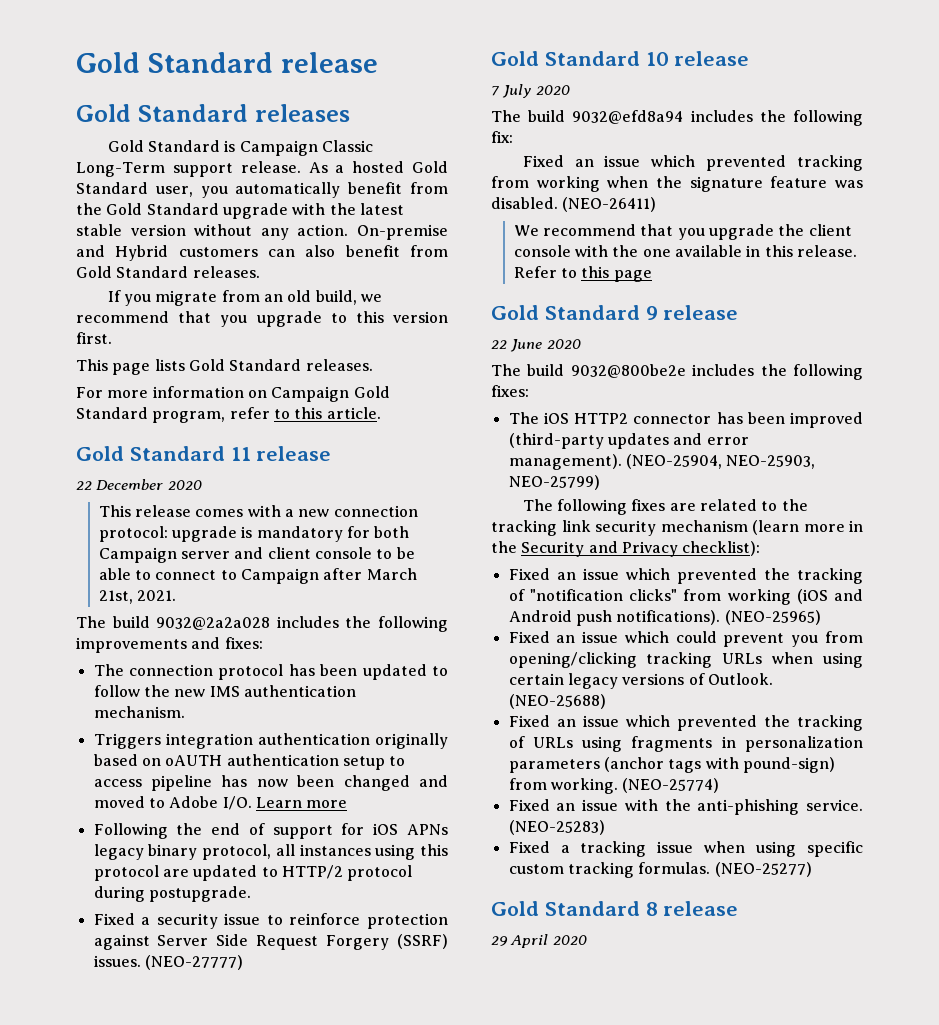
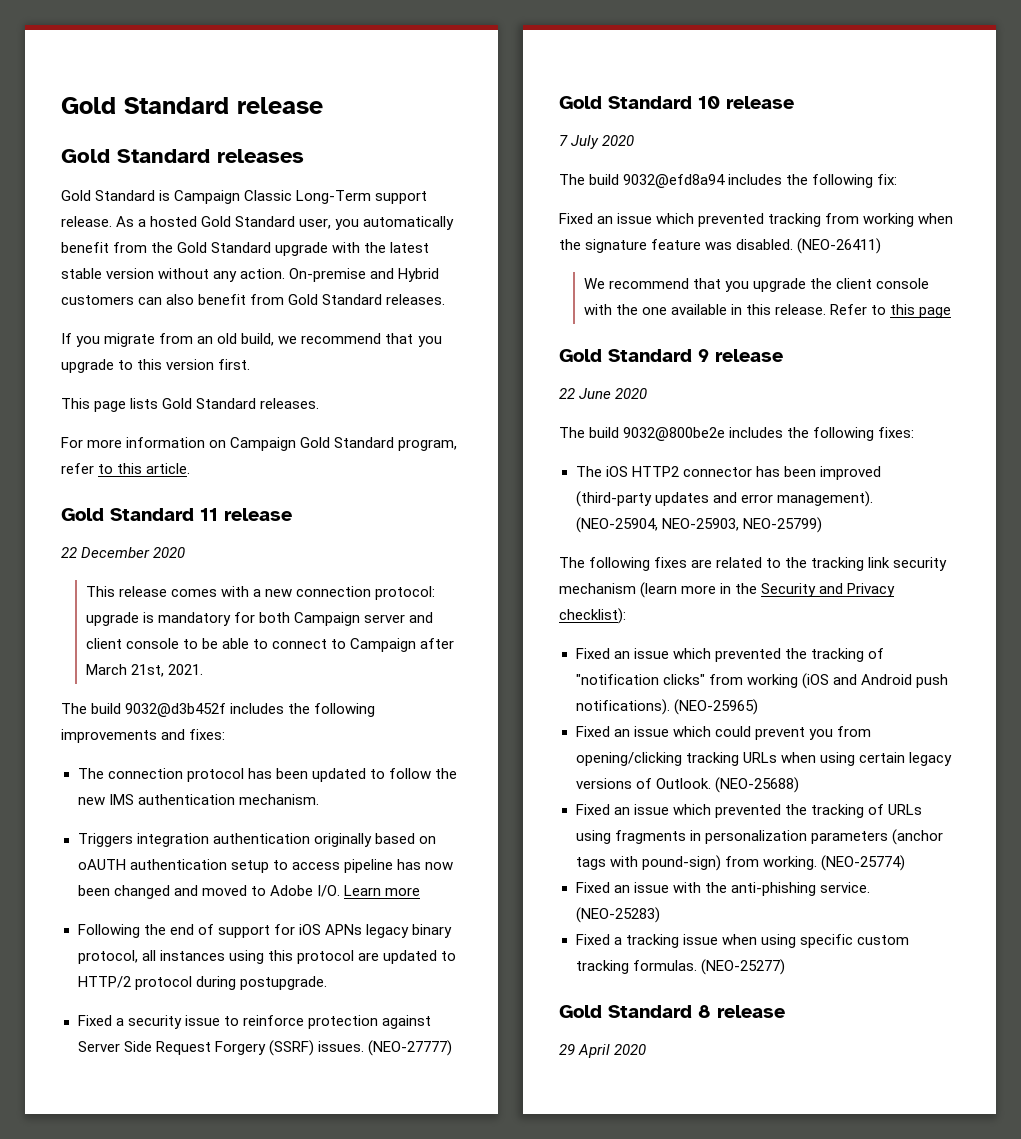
[156,617,271,630] 9032@2a2a028 -> [125,703,227,717] 9032@d3b452f

